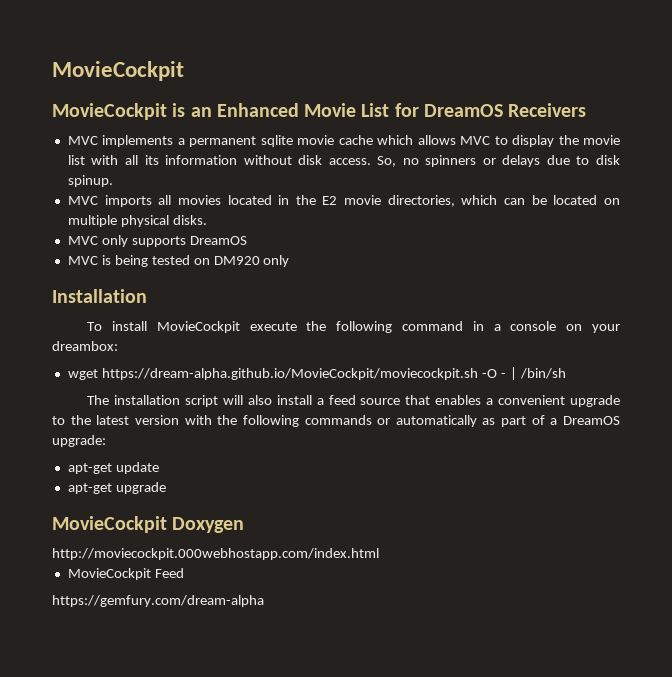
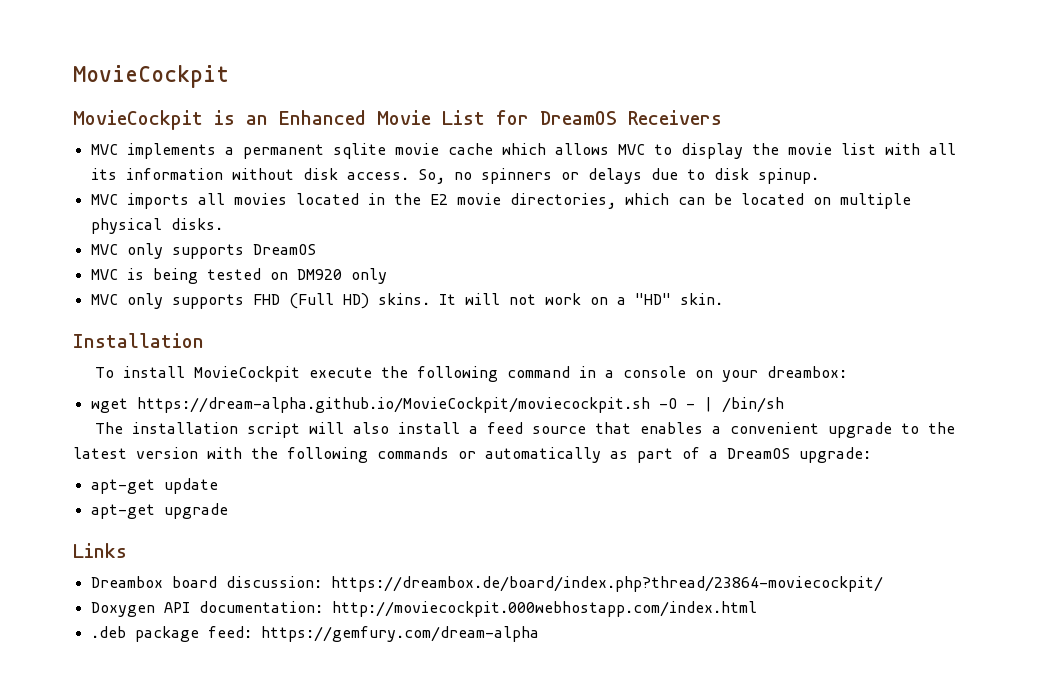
(290, 261) none -> [90,293,723,309] // MVC only supports FHD (Full HD) skins. It will not work on a "HD" skin.
[52,516,167,533] MovieCockpit -> [73,543,127,558] [90,576,883,592] Links // Dreambox board discussion: https://dreambox.de/board/index.php?thread/23864-moviecockpit/ //
(245, 525) // -> [163,601,323,613] API documentation:
[67,568,184,580] MovieCockpit Feed // -> [90,626,252,642] .deb package feed:

